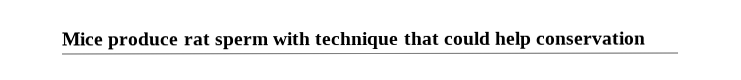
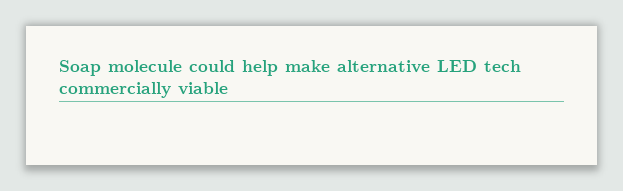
[61,31,647,50] Mice produce rat sperm with technique that could help conservation -> [59,60,521,76] [59,82,228,98] Soap molecule could help make alternative LED tech commercially viable

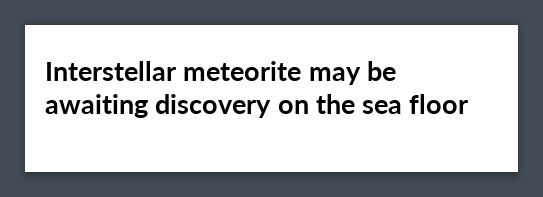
[59,60,521,76] [59,82,228,98] Soap molecule could help make alternative LED tech commercially viable -> [45,61,396,85] [45,94,469,118] Interstellar meteorite may be awaiting discovery on the sea floor

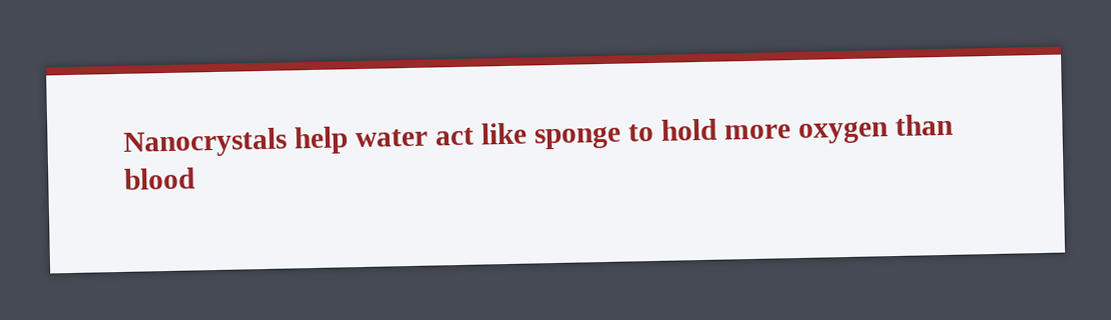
[45,61,396,85] [45,94,469,118] Interstellar meteorite may be awaiting discovery on the sea floor -> [123,113,953,158] [124,167,196,190] Nanocrystals help water act like sponge to hold more oxygen than blood

